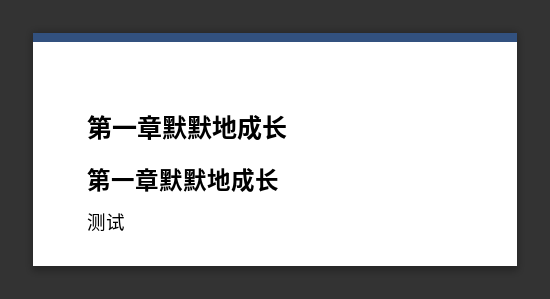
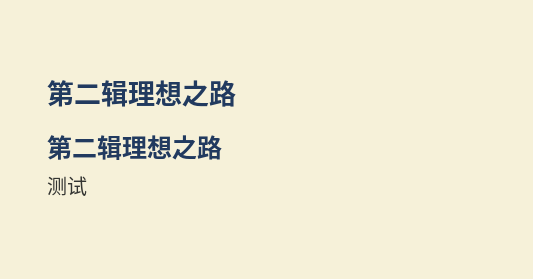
[87,115,287,141] [87,168,279,193] 第一章默默地成长 // 第一章默默地成长 -> [47,80,236,107] [47,135,222,160] 第二辑理想之路 // 第二辑理想之路

